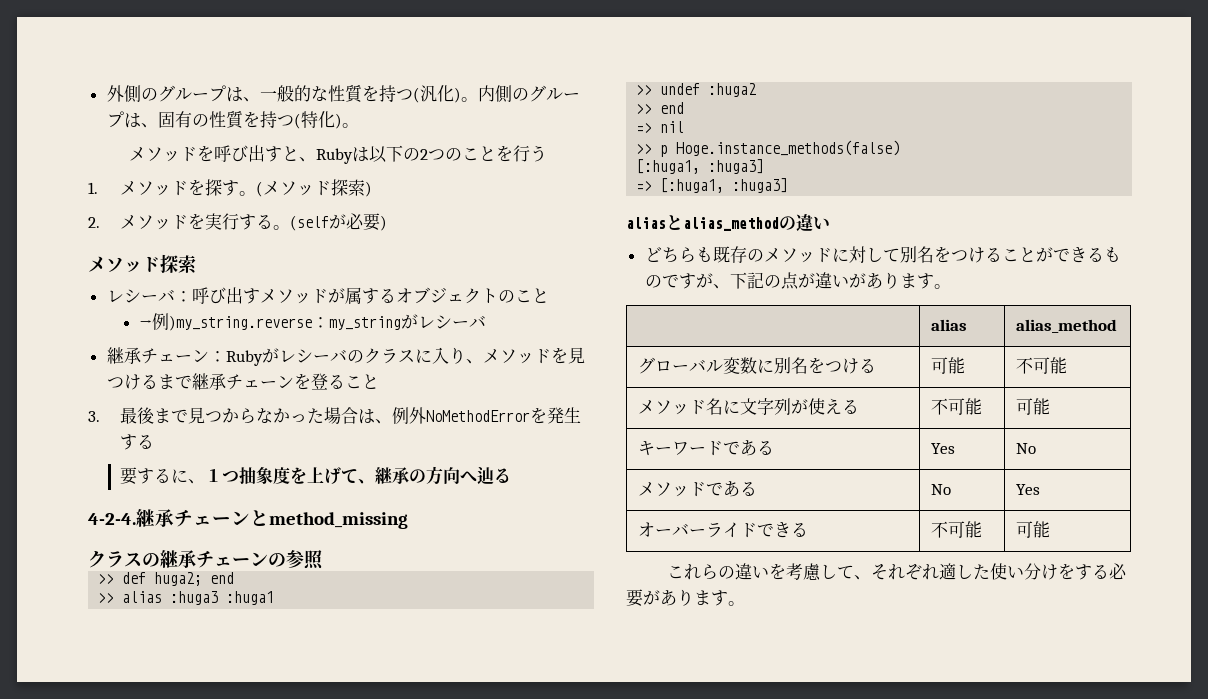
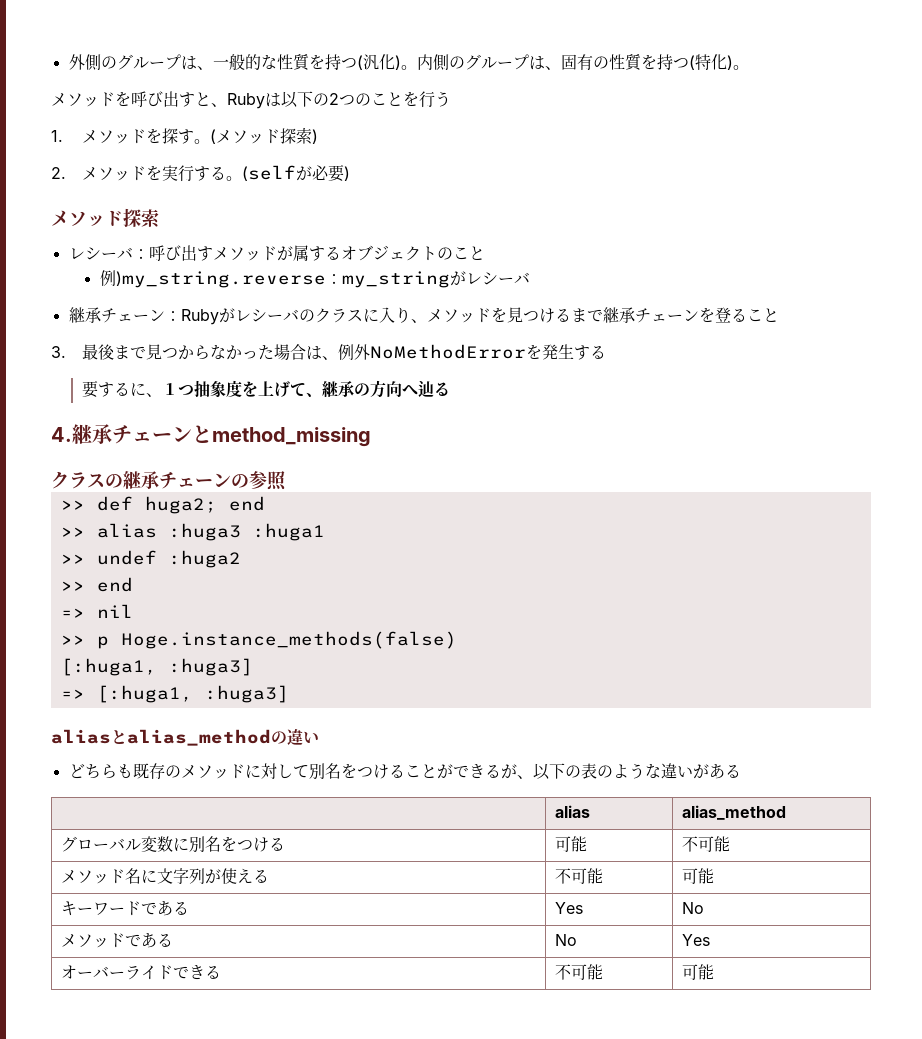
[138,320,152,328] → -> (485, 253) none
[88,513,136,525] 4-2-4. -> [51,427,72,442] 4.
[1103,247,1121,262] [644,272,951,290] ものですが、下記の点が違いがあります。 -> [500,763,741,780] が、以下の表のような違いがある
[667,563,1128,581] [626,589,745,607] // これらの違いを考慮して、それぞれ適した使い分けをする必要があります。 -> (714, 972) none

